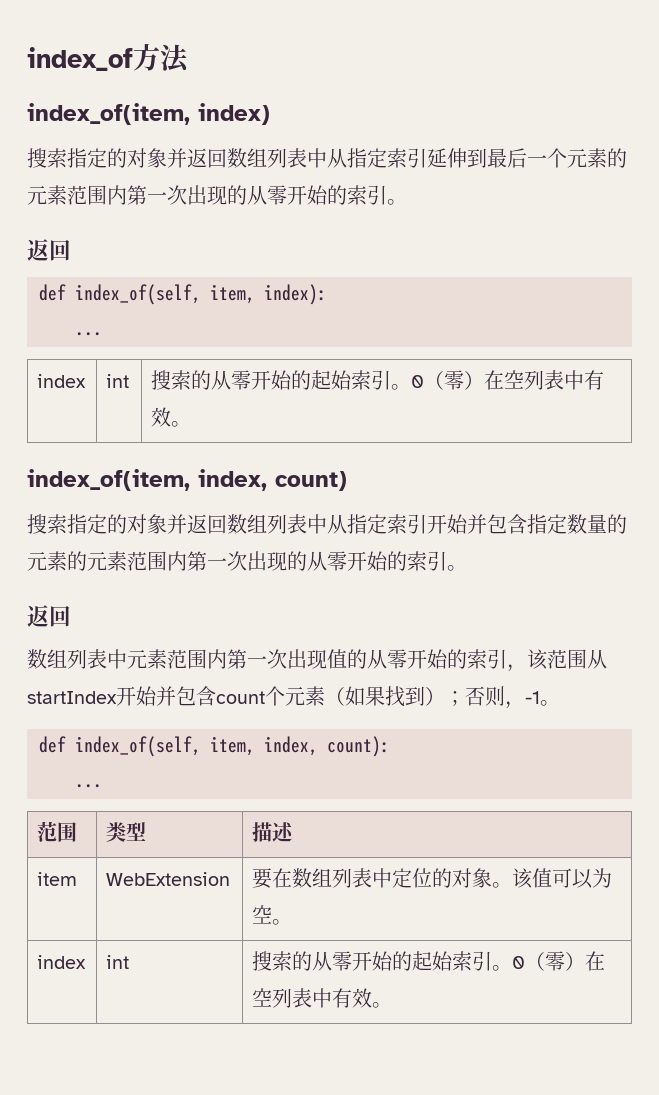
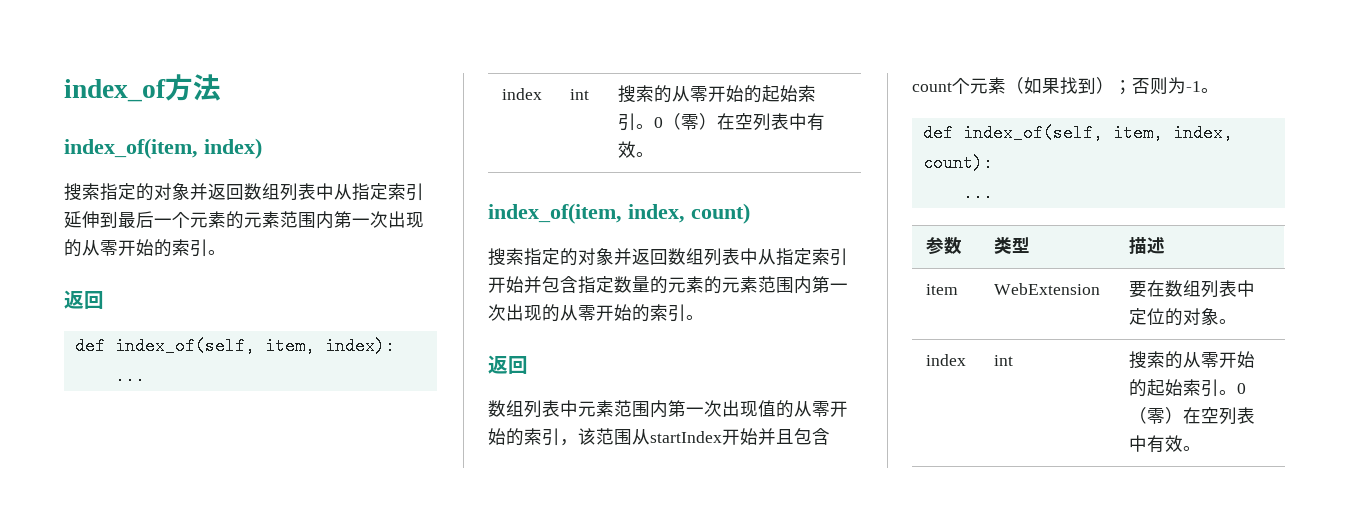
(176, 696) none -> [776,429,794,444] 且
[505,701,525,709] ， -> [1168,77,1186,94] 为
[37,821,78,842] 范围 -> [925,237,962,255] 参数
[512,868,613,889] [252,905,293,925] 该值可以为空。 -> (1237, 321) none

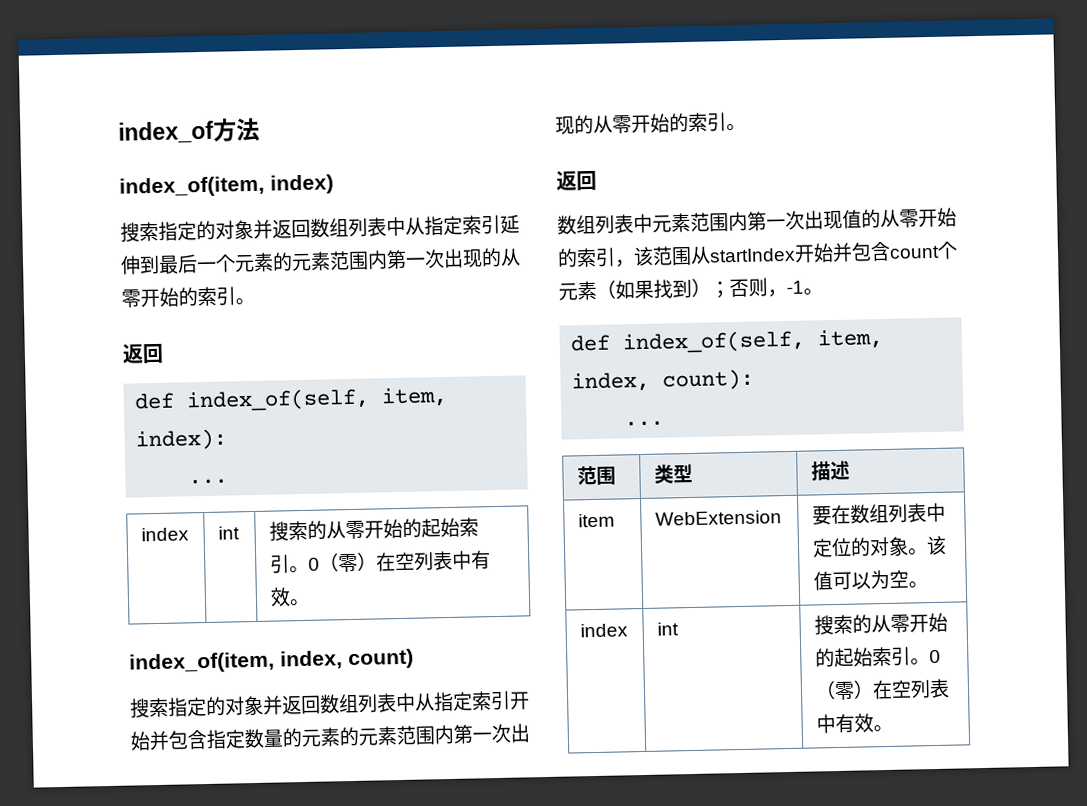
[776,429,794,444] 且 -> (853, 252) none
[1168,77,1186,94] 为 -> [767,288,787,298] ，
[925,237,962,255] 参数 -> [576,465,616,486] 范围
(1237, 321) none -> [925,535,947,556] [812,569,928,591] 该值可以为空。

